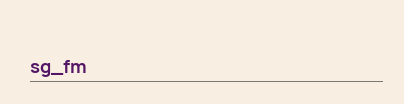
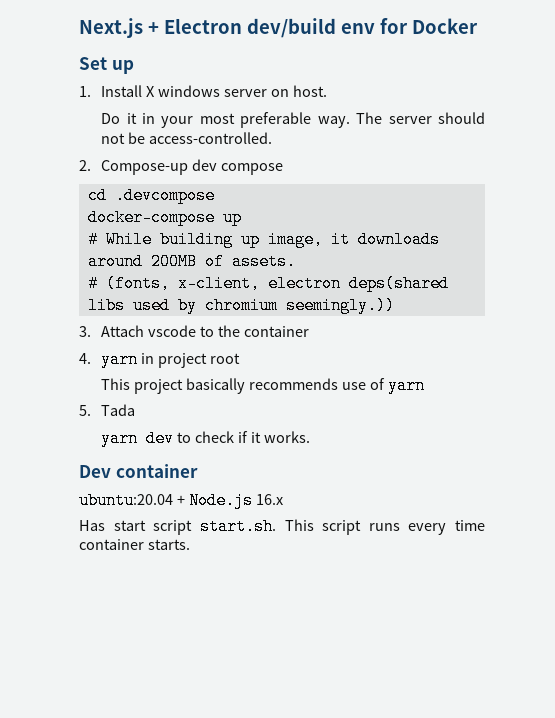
[30,60,87,77] sg_fm -> [79,18,478,38] [79,57,134,74] [79,85,327,97] [101,112,485,128] [101,132,273,144] [79,159,284,175] [87,187,215,204] [87,209,242,226] [87,231,440,248] [87,253,296,270] [87,275,449,292] [87,297,395,314] [79,325,309,337] [79,351,240,368] [101,377,425,394] [79,404,136,416] [101,430,310,447] [79,464,198,478] [79,492,283,509] [79,518,485,535] [79,539,190,550] Next.js + Electron dev/build env for Docker // Set up // 1. Install X windows server on host. // Do it in your most preferable way. The server should not be access-controlled. // 2. Compose-up dev compose // cd .devcompose // docker-compose up // # While building up image, it downloads around 200MB of assets. // # (fonts, x-client, electron deps(shared libs used by chromium seemingly.)) // 3. Attach vscode to the container // 4. yarn in project root // This project basically recommends use of yarn // 5. Tada // yarn dev to check if it works. // Dev container // ubuntu:20.04 + Node.js 16.x // Has start script start.sh. This script runs every time container starts.

